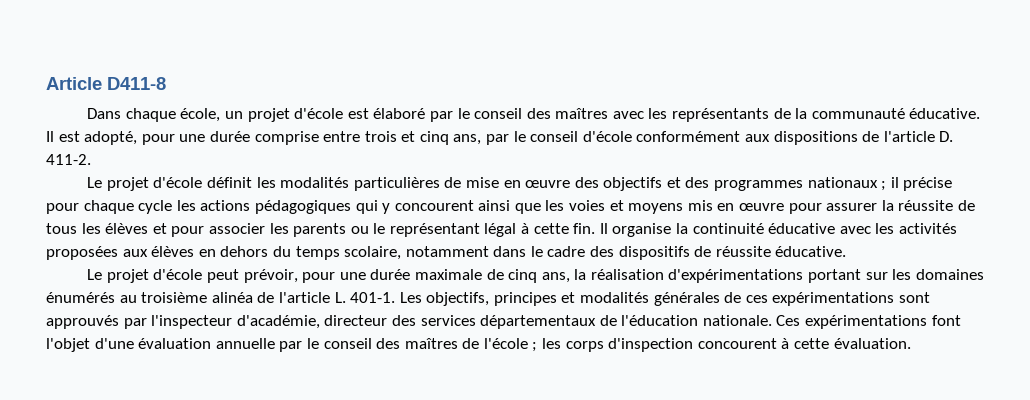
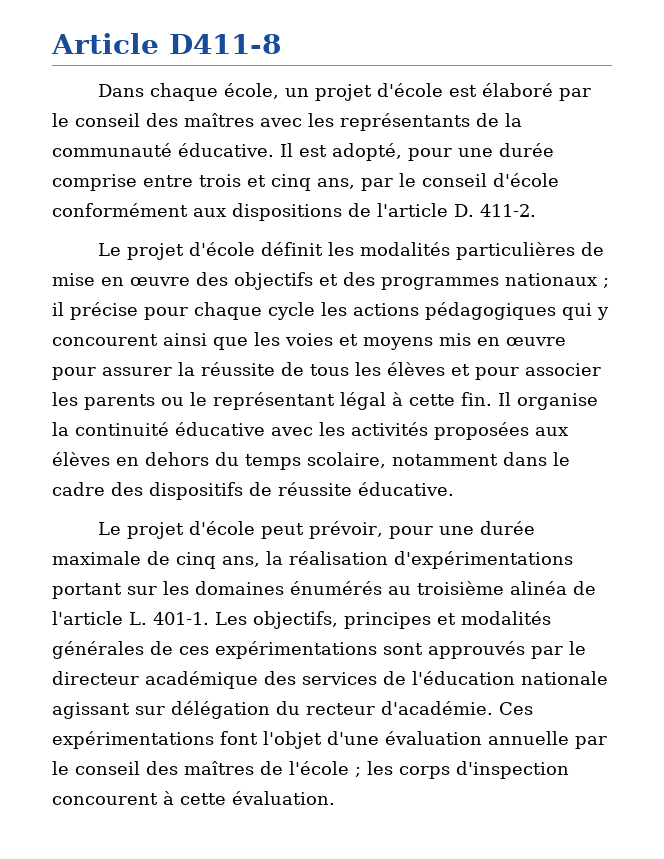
[151,315,388,329] l'inspecteur d'académie, directeur -> [569,641,586,655] [52,671,258,689] le directeur académique
[480,315,597,329] départementaux -> (377, 678) none
[702,315,772,326] nationale. -> [521,671,608,685] [52,701,493,719] nationale agissant sur délégation du recteur d'académie.

